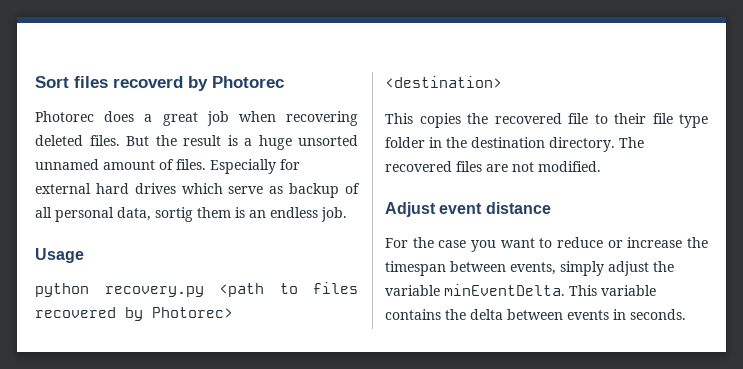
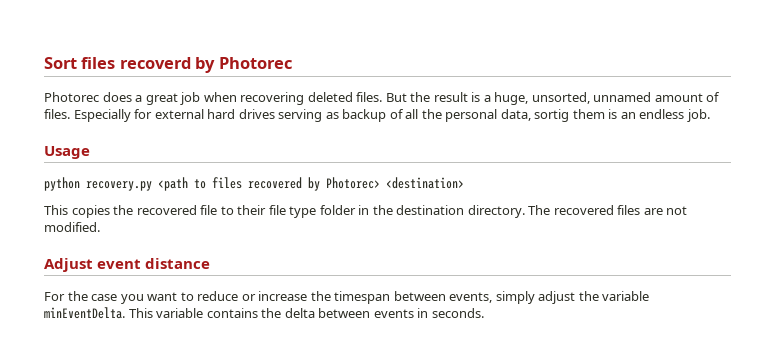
[258,135,358,150] huge unsorted -> [494,92,590,105] huge, unsorted,
[181,183,264,194] which serve -> [278,109,323,122] serving
(52, 212) none -> [421,109,442,119] the

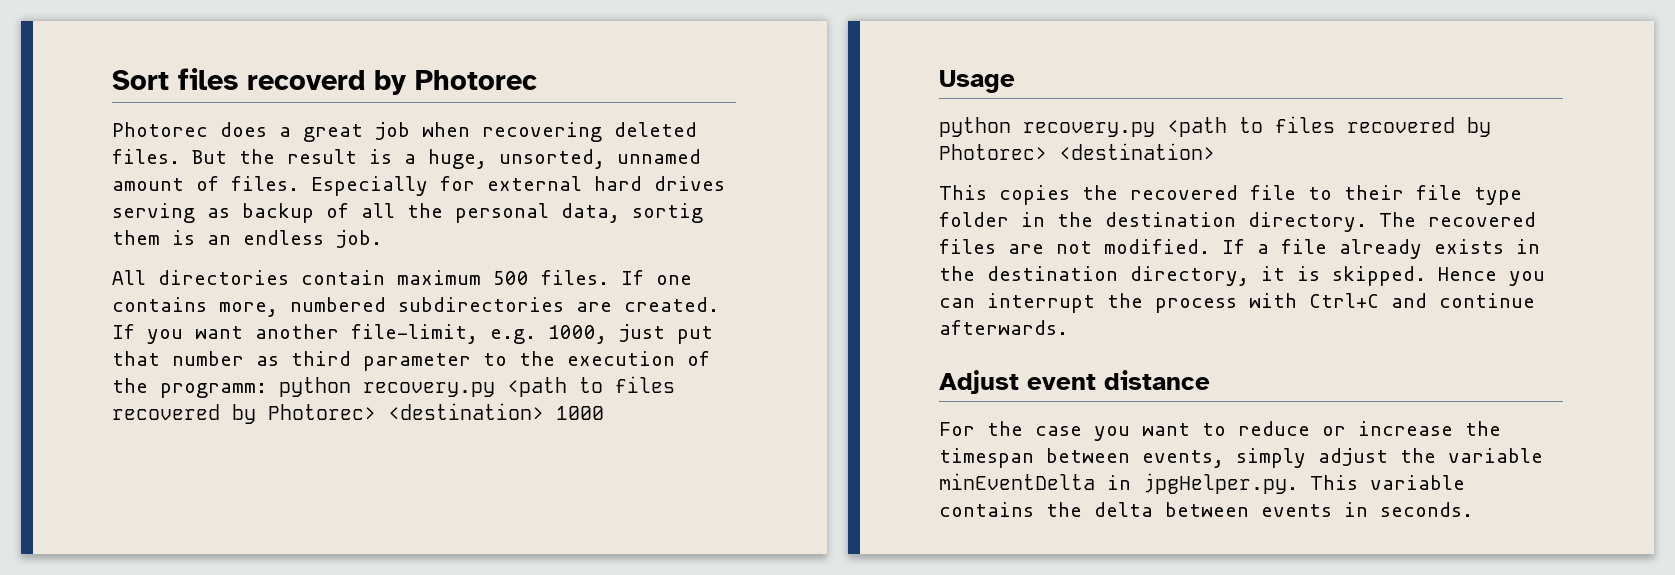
(710, 115) none -> [112,270,692,285] [112,297,719,317] [112,324,713,344] [112,351,710,371] [112,376,675,398] [112,403,604,424] // All directories contain maximum 500 files. If one contains more, numbered subdirectories are created. If you want another file-limit, e.g. 1000, just put that number as third parameter to the execution of the programm: python recovery.py <path to files recovered by Photorec> <destination> 1000
(100, 227) none -> [1222,239,1540,259] [939,266,1545,286] [939,293,1535,313] [939,320,1068,335] If a file already exists in the destination directory, it is skipped. Hence you can interrupt the process with Ctrl+C and continue afterwards.
[44,307,125,319] minEventDelta. -> [939,473,1298,494] minEventDelta in jpgHelper.py.

